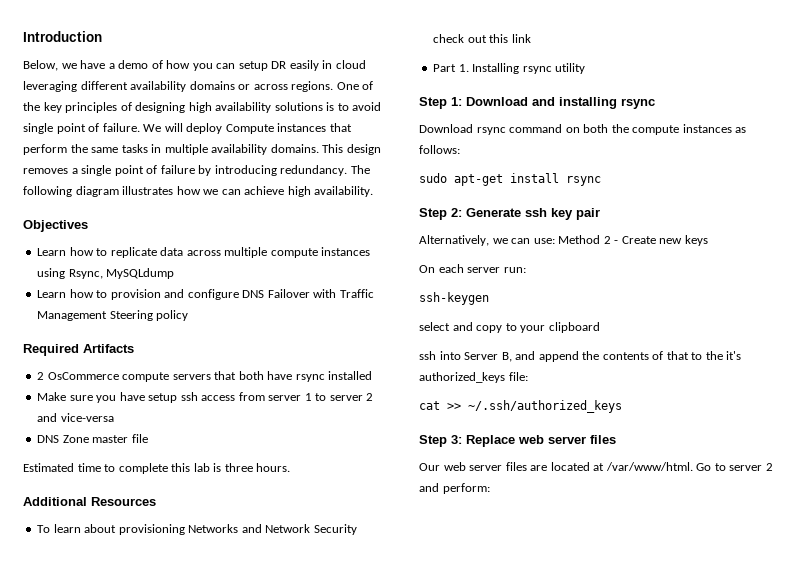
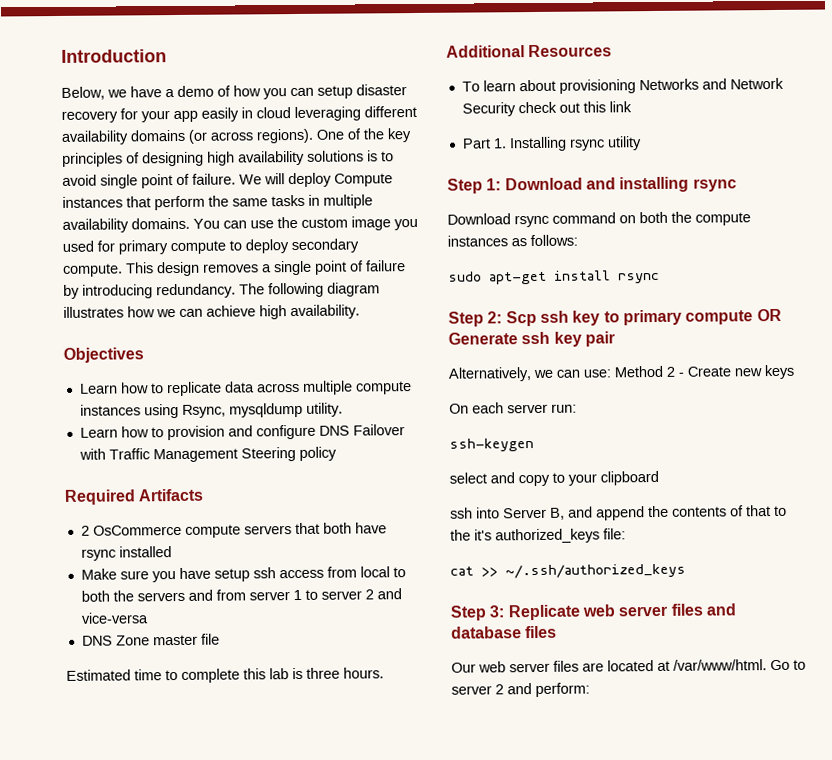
[271,61,287,69] DR -> [356,84,407,96] [61,108,198,123] disaster recovery for your app
[238,81,334,92] or across regions. -> [188,128,314,144] (or across regions).
(319, 148) none -> [193,216,418,231] [62,238,359,255] [63,263,123,277] You can use the custom image you used for primary compute to deploy secondary compute.
[106,268,175,279] MySQLdump -> [228,402,343,418] mysqldump utility.
(265, 396) none -> [359,566,406,578] [80,589,246,602] local to both the servers and from
(462, 212) none -> [505,308,782,327] Scp ssh key to primary compute OR
[466,435,616,447] Replace web server files -> [507,603,736,621] [451,625,558,639] Replicate web server files and database files

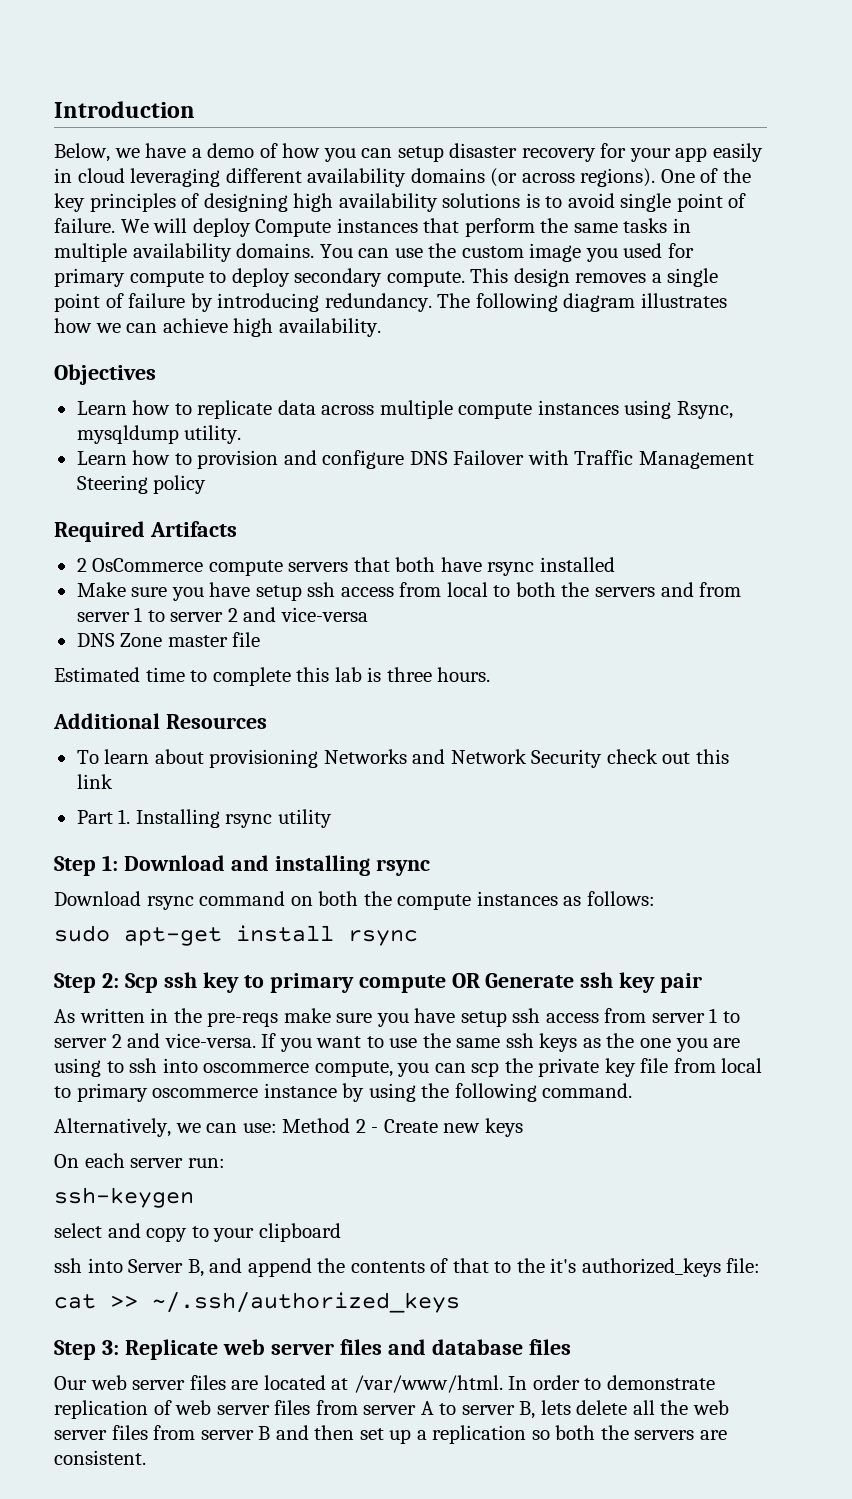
(615, 339) none -> [54,1008,741,1027] [54,1033,741,1052] [54,1058,763,1077] [54,1083,633,1102] // As written in the pre-reqs make sure you have setup ssh access from server 1 to server 2 and vice-versa. If you want to use the same ssh keys as the one you are using to ssh into oscommerce compute, you can scp the private key file from local to primary oscommerce instance by using the following command.
[770,659,806,671] [451,682,590,698] Go to server 2 and perform: -> [508,1375,715,1390] [54,1400,730,1419] [54,1425,728,1444] [54,1450,146,1465] In order to demonstrate replication of web server files from server A to server B, lets delete all the web server files from server B and then set up a replication so both the servers are consistent.

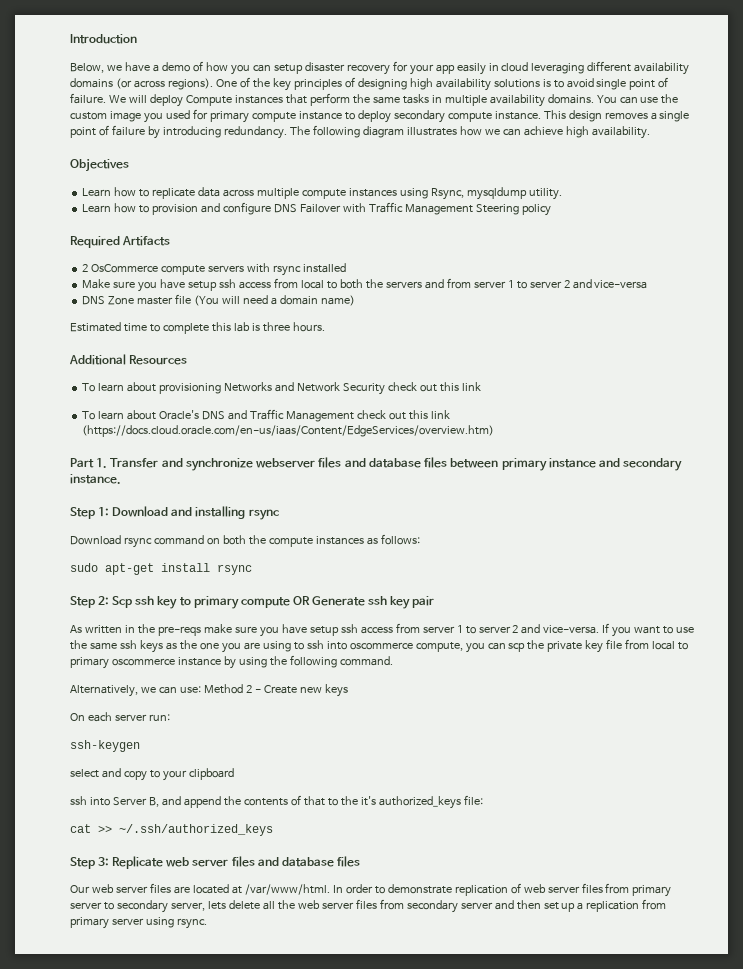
(204, 279) none -> [298,111,342,120] instance
[386,271,465,287] compute. -> [447,111,541,122] compute instance.
[353,557,482,572] that both have -> [246,263,270,273] with
(261, 639) none -> [193,295,355,306] (You will need a domain name)
[76,809,332,828] Part 1. Installing rsync utility -> [82,409,450,422] [82,425,495,437] [70,457,683,471] [70,474,121,484] To learn about Oracle's DNS and Traffic Management check out this link (https://docs.cloud.oracle.com/en-us/iaas/Content/EdgeServices/overview.htm) // Part 1. Transfer and synchronize webserver files and database files between primary instance and secondary instance.
[363,1401,536,1419] server A to server B, -> [632,885,672,897] [70,900,205,913] primary server to secondary server,
[200,1426,271,1440] server B -> [406,900,493,913] secondary server
[531,1425,728,1440] [54,1450,146,1465] so both the servers are consistent. -> [642,899,667,910] [70,917,207,929] from primary server using rsync.

